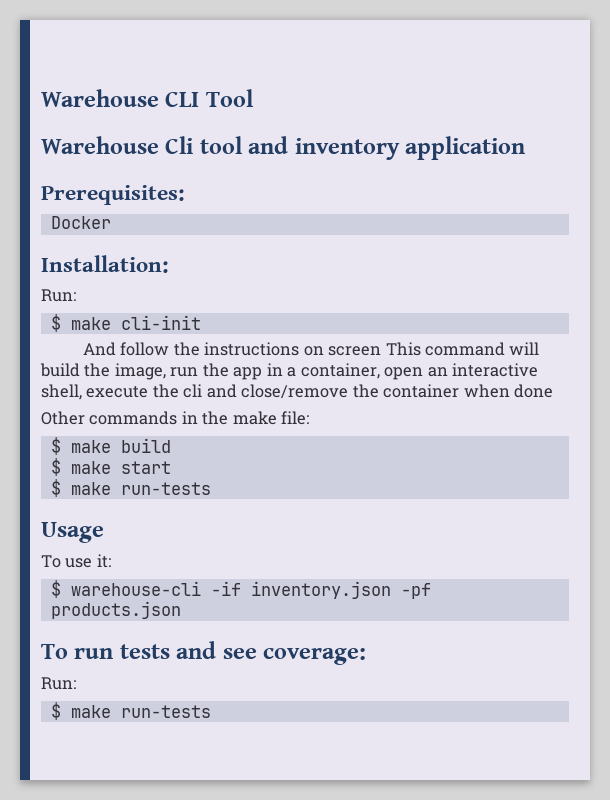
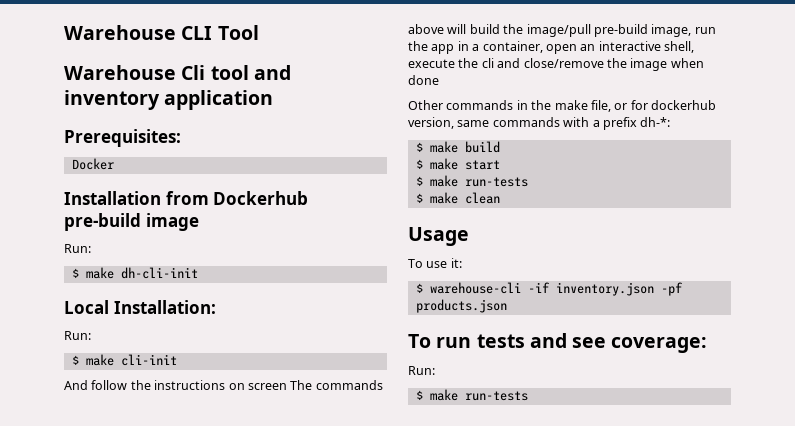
(111, 222) none -> [64,191,309,205] [64,213,199,231] [64,244,91,253] [71,267,198,279] [64,300,109,314] Installation from Dockerhub pre-build image // Run: // $ make dh-cli-init // Local
[385,342,505,356] This command -> [290,380,383,390] [408,24,444,34] The commands above
(111, 370) none -> [526,24,648,37] image/pull pre-build
[383,384,460,398] container -> [630,58,668,71] image
[281,411,310,425] file: -> [590,100,716,112] [408,117,671,130] file, or for dockerhub version, same commands with a prefix dh-*:
(211, 488) none -> [415,192,500,204] // $ make clean

